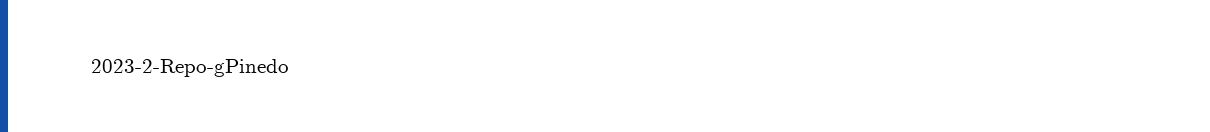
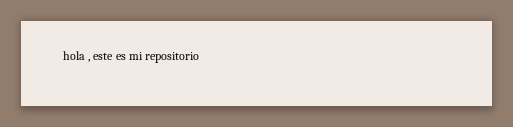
[91,59,289,77] 2023-2-Repo-gPinedo -> [63,51,200,63] hola , este es mi repositorio

